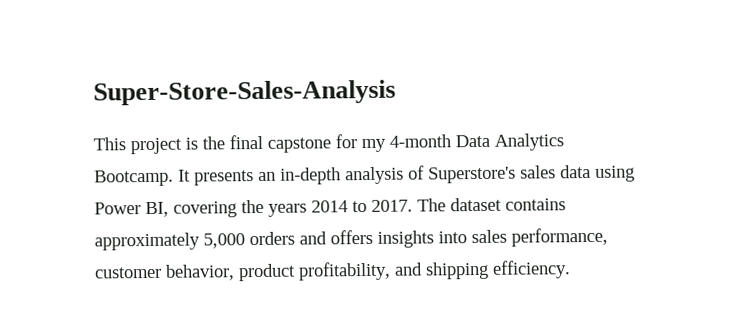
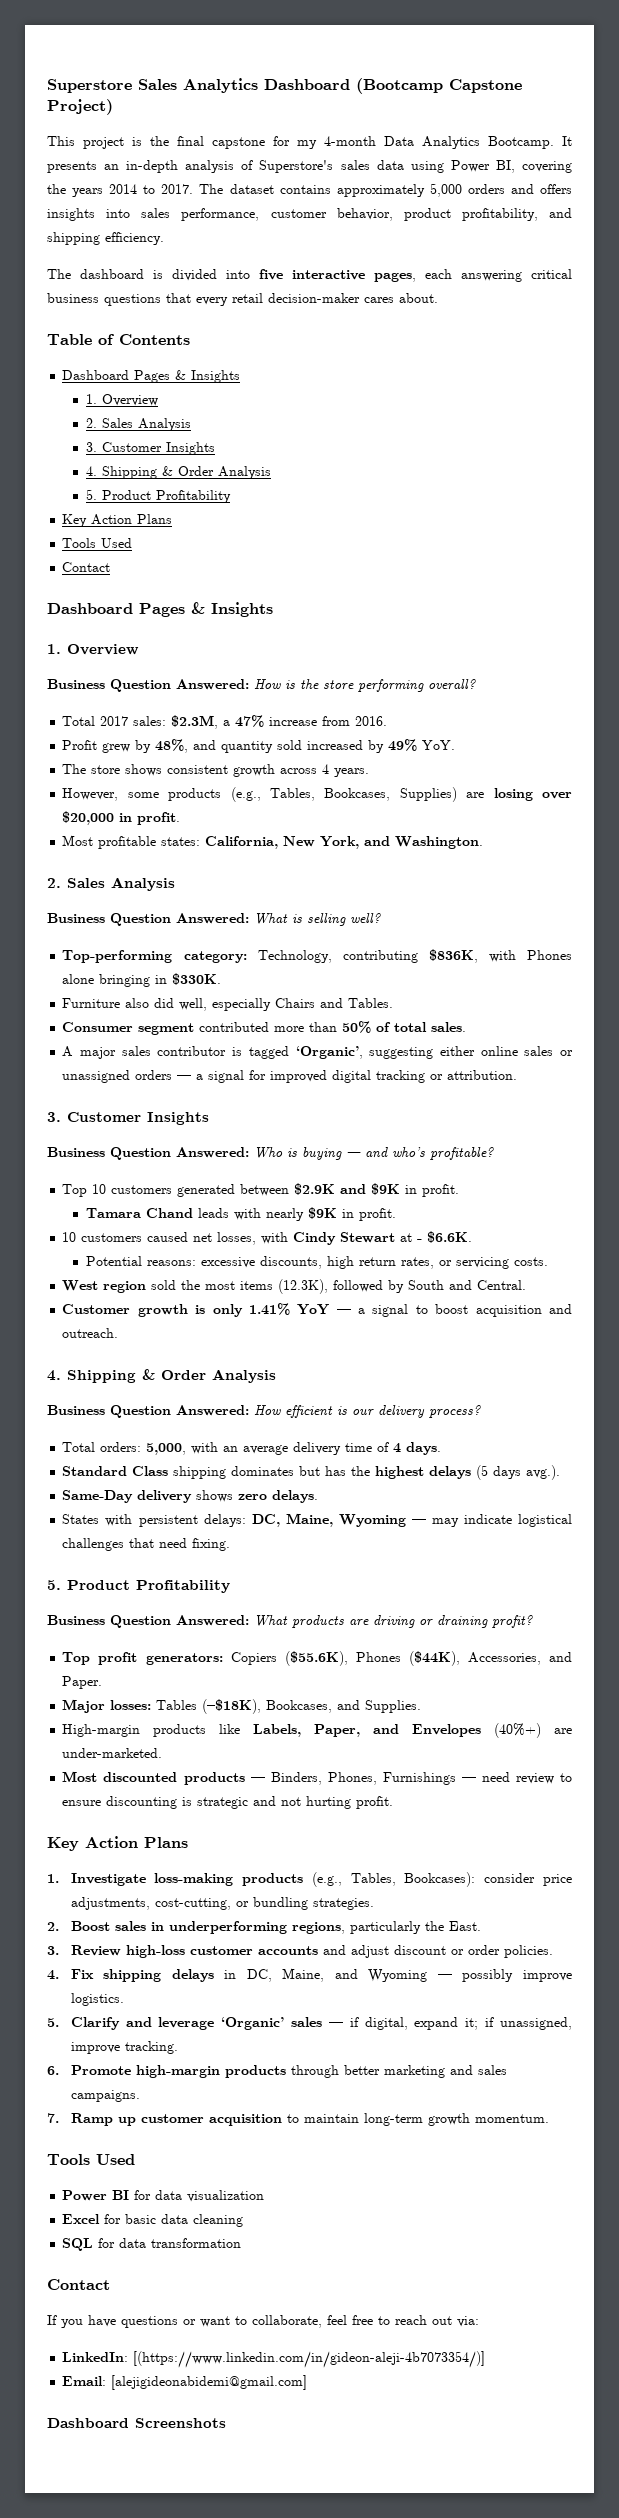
[93,79,396,106] Super-Store-Sales-Analysis -> [47,78,522,94] [47,99,113,115] Superstore Sales Analytics Dashboard (Bootcamp Capstone Project)
(571, 269) none -> [47,269,572,282] [47,293,438,306] [47,334,190,345] [62,370,241,383] [86,394,159,406] [86,418,192,431] [86,442,216,455] [86,466,272,479] [86,489,232,503] [62,514,173,527] [62,538,133,548] [62,562,111,572] [47,602,273,617] [47,644,139,655] [47,679,476,692] [62,715,388,729] [62,739,456,753] [62,764,370,777] [62,787,572,802] [62,811,181,825] [62,835,484,849] [47,877,175,891] [47,913,381,926] [62,949,573,963] [62,973,222,987] [62,998,394,1011] [62,1021,467,1035] [62,1046,573,1059] [62,1070,518,1083] [47,1112,209,1125] [47,1147,494,1160] [62,1183,460,1197] [86,1207,397,1221] [62,1231,473,1245] [86,1256,549,1269] [62,1279,527,1294] [62,1303,572,1317] [62,1328,119,1338] [47,1369,276,1383] [47,1405,481,1418] [62,1442,442,1455] [62,1465,561,1480] [62,1490,319,1503] [62,1513,572,1527] [62,1538,231,1551] [47,1580,230,1593] [47,1615,533,1628] [62,1651,572,1666] [62,1676,103,1689] [62,1699,422,1714] [62,1723,572,1738] [62,1748,163,1758] [62,1771,572,1785] [62,1796,394,1809] [47,1836,188,1851] [47,1872,572,1887] [70,1897,374,1910] [47,1921,481,1934] [47,1945,553,1958] [47,1968,572,1982] [70,1993,124,2006] [47,2017,573,2030] [70,2041,178,2054] [47,2065,507,2078] [70,2090,140,2102] [47,2113,549,2126] [47,2154,135,2165] [62,2190,265,2202] [62,2214,244,2227] [62,2238,242,2251] [47,2279,110,2290] [47,2315,479,2328] [62,2351,486,2368] [62,2375,308,2390] [47,2418,226,2428] // The dashboard is divided into five interactive pages, each answering critical business questions that every retail decision-maker cares about. // Table of Contents // Dashboard Pages & Insights // 1. Overview // 2. Sales Analysis // 3. Customer Insights // 4. Shipping & Order Analysis // 5. Product Profitability // Key Action Plans // Tools Used // Contact // Dashboard Pages & Insights // 1. Overview // Business Question Answered: How is the store performing overall? // Total 2017 sales: $2.3M, a 47% increase from 2016. // Profit grew by 48%, and quantity sold increased by 49% YoY. // The store shows consistent growth across 4 years. // However, some products (e.g., Tables, Bookcases, Supplies) are losing over $20,000 in profit. // Most profitable states: California, New York, and Washington. // 2. Sales Analysis // Business Question Answered: What is selling well? // Top-performing category: Technology, contributing $836K, with Phones alone bringing in $330K. // Furniture also did well, especially Chairs and Tables. // Consumer segment contributed more than 50% of total sales. // A major sales contributor is tagged ‘Organic’, suggesting either online sales or unassigned orders — a signal for improved digital tracking or attribution. // 3. Customer Insights // Business Question Answered: Who is buying — and who’s profitable? // Top 10 customers generated between $2.9K and $9K in profit. // Tamara Chand leads with nearly $9K in profit. // 10 customers caused net losses, with Cindy Stewart at - $6.6K. // Potential reasons: excessive discounts, high return rates, or servicing costs. // West region sold the most items (12.3K), followed by South and Central. // Customer growth is only 1.41% YoY — a signal to boost acquisition and outreach. // 4. Shipping & Order Analysis // Business Question Answered: How efficient is our delivery process? // Total orders: 5,000, with an average delivery time of 4 days. // Standard Class shipping dominates but has the highest delays (5 days avg.). // Same-Day delivery shows zero delays. // States with persistent delays: DC, Maine, Wyoming — may indicate logistical challenges that need fixing. // 5. Product Profitability // Business Question Answered: What products are driving or draining profit? // Top profit generators: Copiers ($55.6K), Phones ($44K), Accessories, and Paper. // Major losses: Tables (–$18K), Bookcases, and Supplies. // High-margin products like Labels, Paper, and Envelopes (40%+) are under-marketed. // Most discounted products — Binders, Phones, Furnishings — need review to ensure discounting is strategic and not hurting profit. // Key Action Plans // 1. Investigate loss-making products (e.g., Tables, Bookcases): consider price adjustments, cost-cutting, or bundling strategies. // 2. Boost sales in underperforming regions, particularly the East. // 3. Review high-loss customer accounts and adjust discount or order policies. // 4. Fix shipping delays in DC, Maine, and Wyoming — possibly improve logistics. // 5. Clarify and leverage ‘Organic’ sales — if digital, expand it; if unassigned, improve tracking. // 6. Promote high-margin products through better marketing and sales campaigns. // 7. Ramp up customer acquisition to maintain long-term growth momentum. // Tools Used // Power BI for data visualization // Excel for basic data cleaning // SQL for data transformation // Contact // If you have questions or want to collaborate, feel free to reach out via: // LinkedIn: [(https://www.linkedin.com/in/gideon-aleji-4b7073354/)] // Email: [alejigideonabidemi@gmail.com] // Dashboard Screenshots

